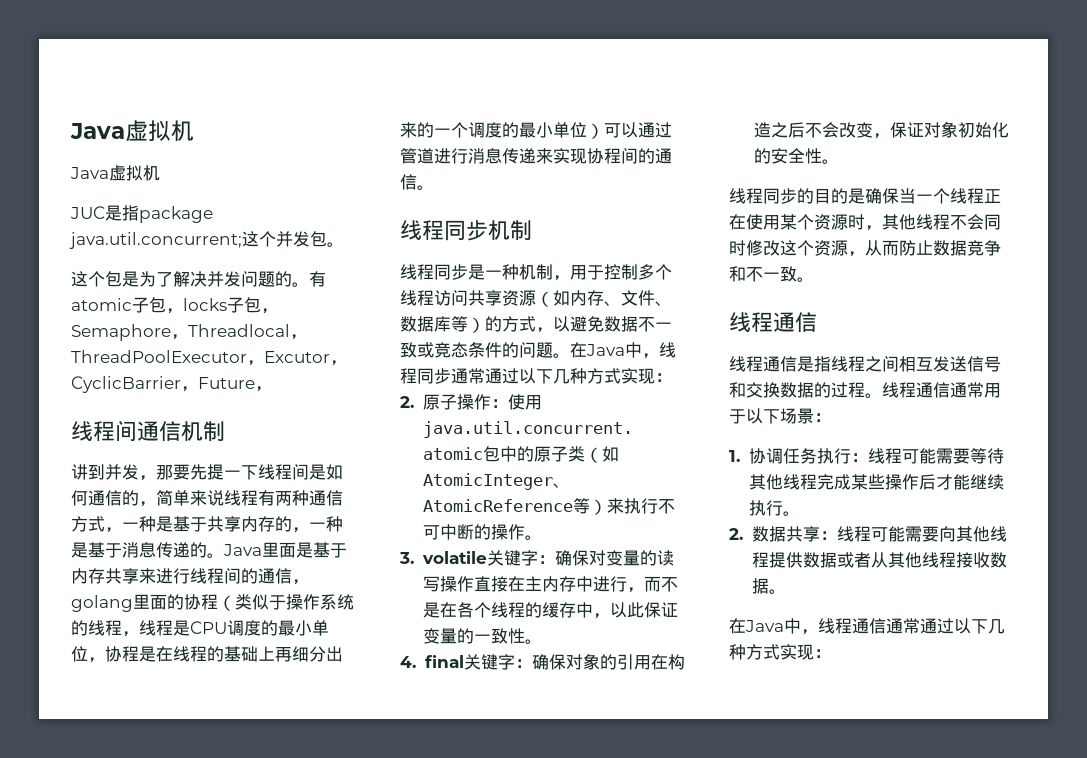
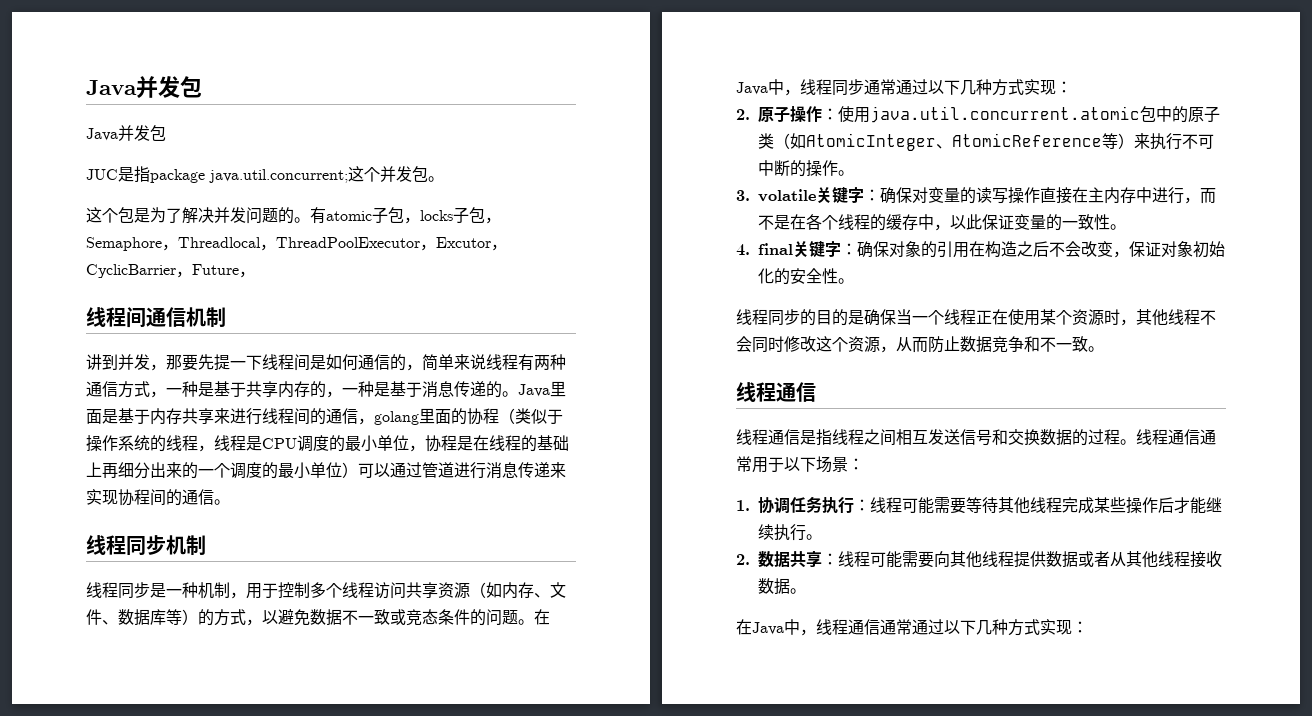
[70,120,194,142] [70,165,160,181] Java虚拟机 // Java虚拟机 -> [86,76,202,99] [86,125,166,141] Java并发包 // Java并发包

